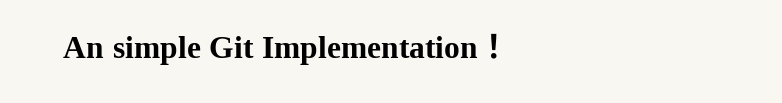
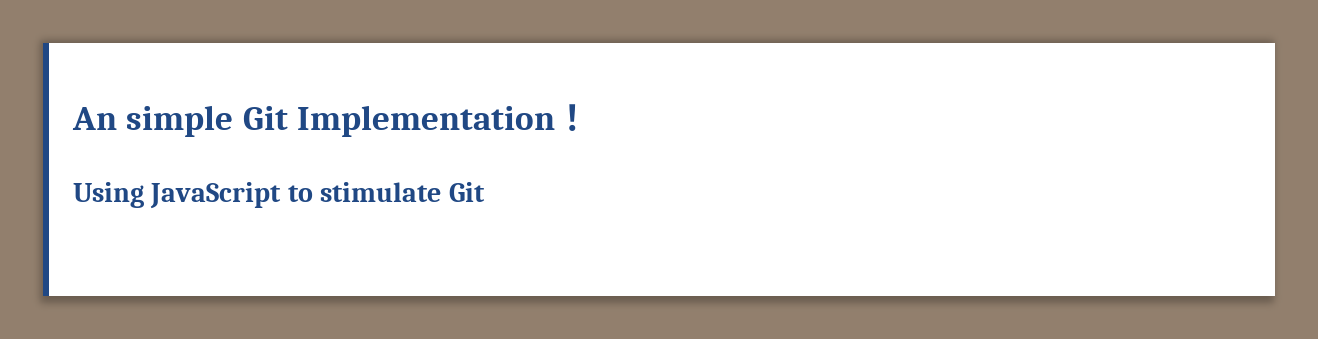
(510, 46) none -> [73,182,485,209] // Using JavaScript to stimulate Git

